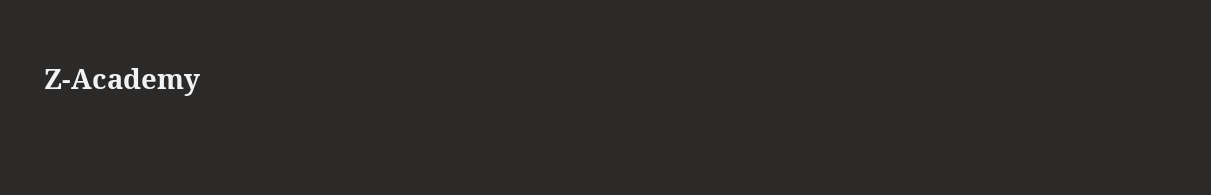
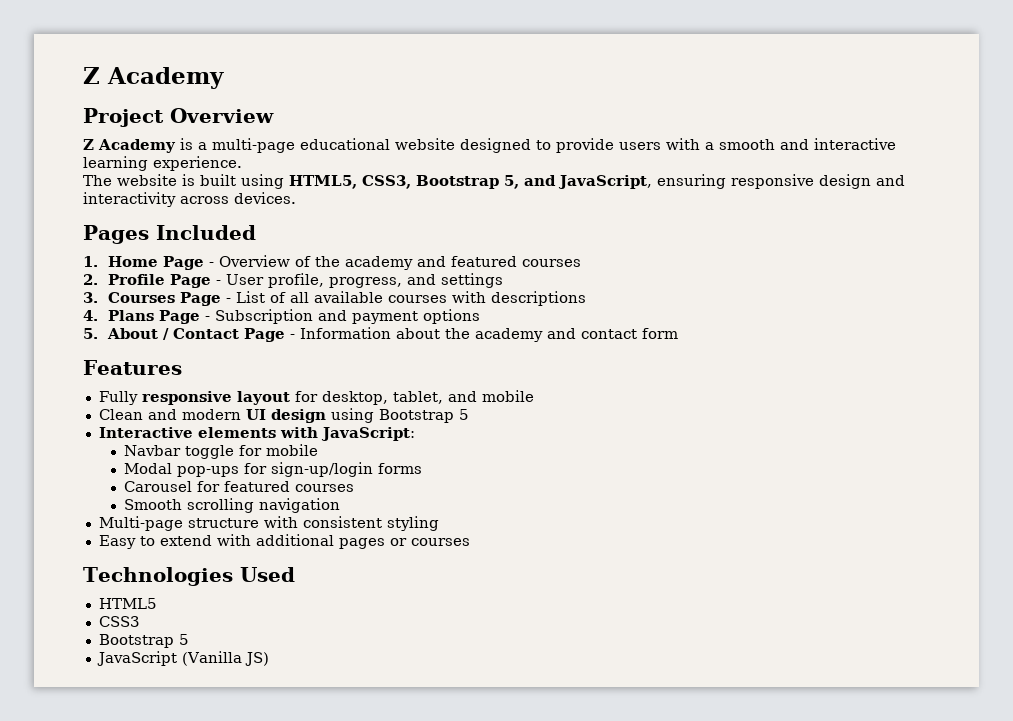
[44,68,200,96] Z-Academy -> [83,67,224,89] [83,108,274,127] [83,138,896,153] [83,156,242,171] [83,174,905,189] [83,192,296,207] [83,225,256,244] [83,255,581,270] [83,273,503,288] [83,291,586,306] [83,309,480,324] [83,327,678,342] [83,360,182,375] [98,390,534,405] [98,408,469,423] [98,427,415,441] [123,444,318,459] [123,462,422,477] [123,481,354,492] [123,498,340,513] [98,516,439,531] [98,534,470,549] [83,567,295,586] [98,598,157,609] [98,616,140,627] [98,634,189,648] [96,651,269,666] Z Academy // Project Overview // Z Academy is a multi-page educational website designed to provide users with a smooth and interactive learning experience. // The website is built using HTML5, CSS3, Bootstrap 5, and JavaScript, ensuring responsive design and interactivity across devices. // Pages Included // 1. Home Page - Overview of the academy and featured courses // 2. Profile Page - User profile, progress, and settings // 3. Courses Page - List of all available courses with descriptions // 4. Plans Page - Subscription and payment options // 5. About / Contact Page - Information about the academy and contact form // Features // Fully responsive layout for desktop, tablet, and mobile // Clean and modern UI design using Bootstrap 5 // Interactive elements with JavaScript: // Navbar toggle for mobile // Modal pop-ups for sign-up/login forms // Carousel for featured courses // Smooth scrolling navigation // Multi-page structure with consistent styling // Easy to extend with additional pages or courses // Technologies Used // HTML5 // CSS3 // Bootstrap 5 // JavaScript (Vanilla JS)

